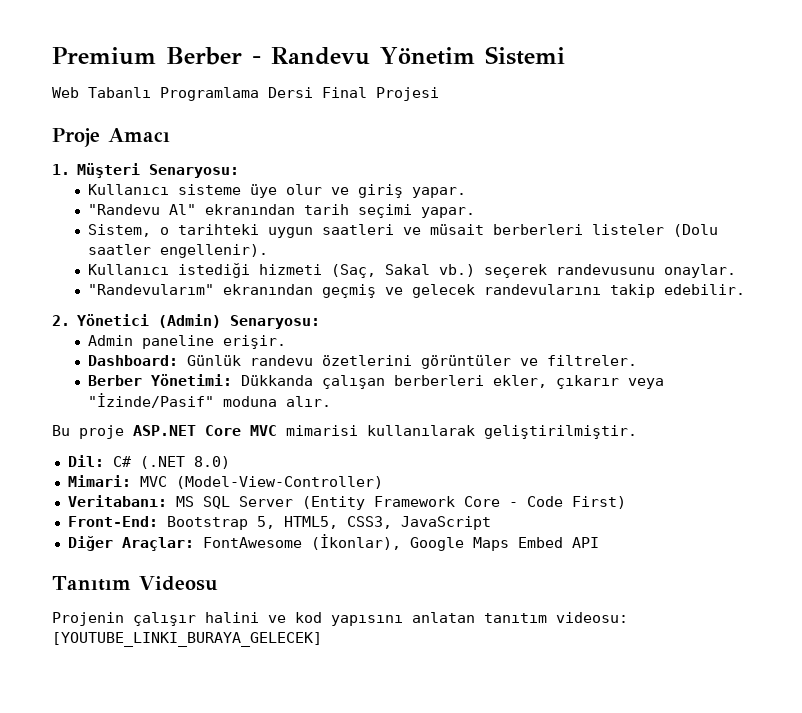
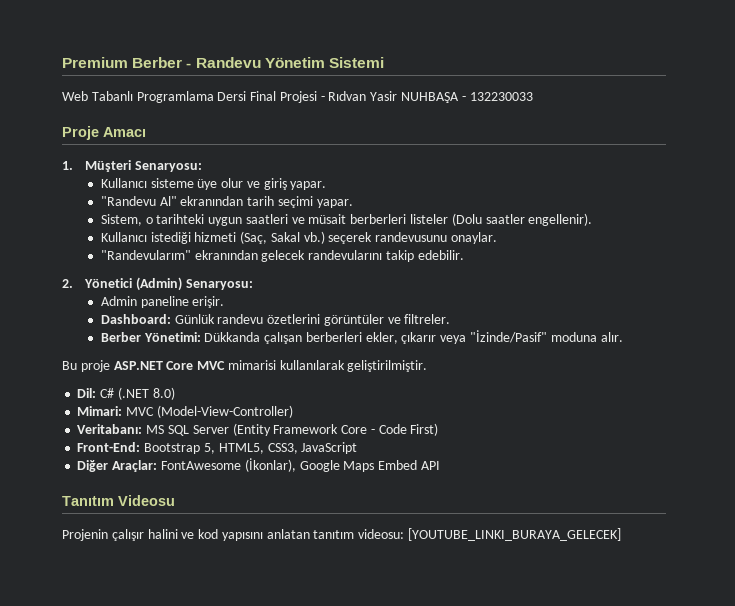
(439, 94) none -> [320,91,533,103] - Rıdvan Yasir NUHBAŞA - 132230033
[322,284,404,298] geçmiş ve -> (258, 255) none

